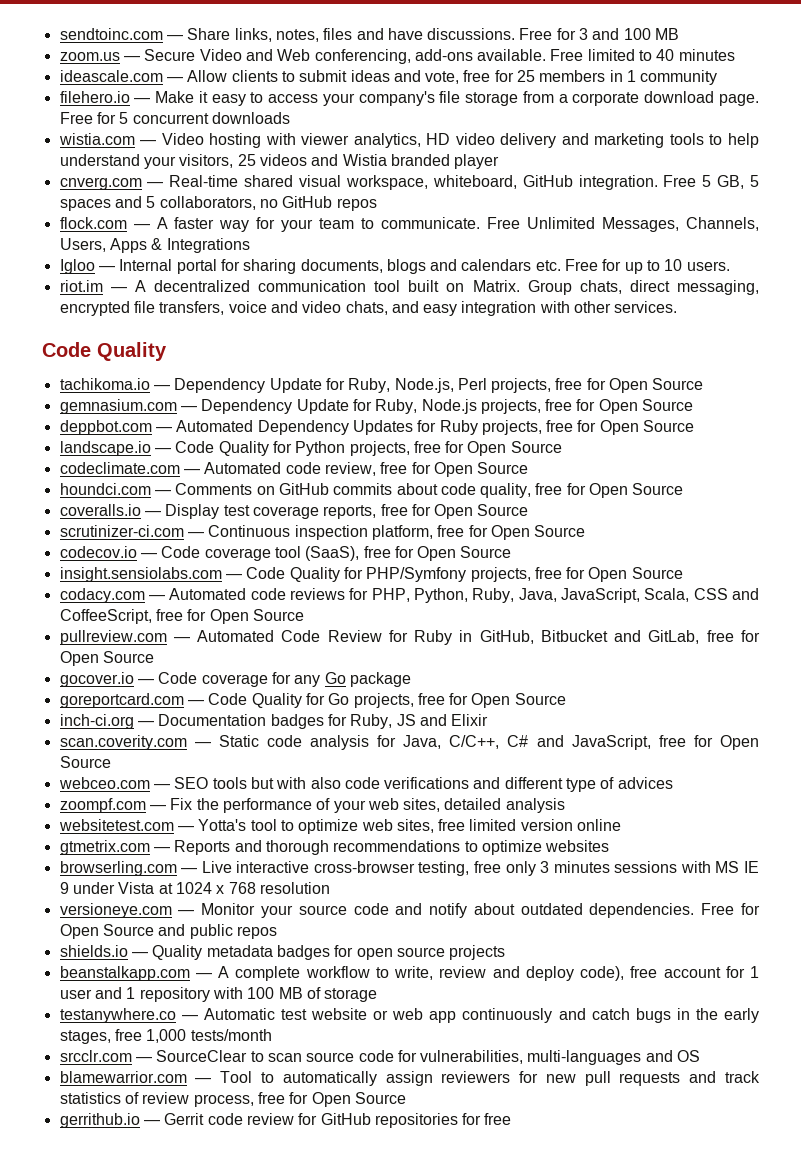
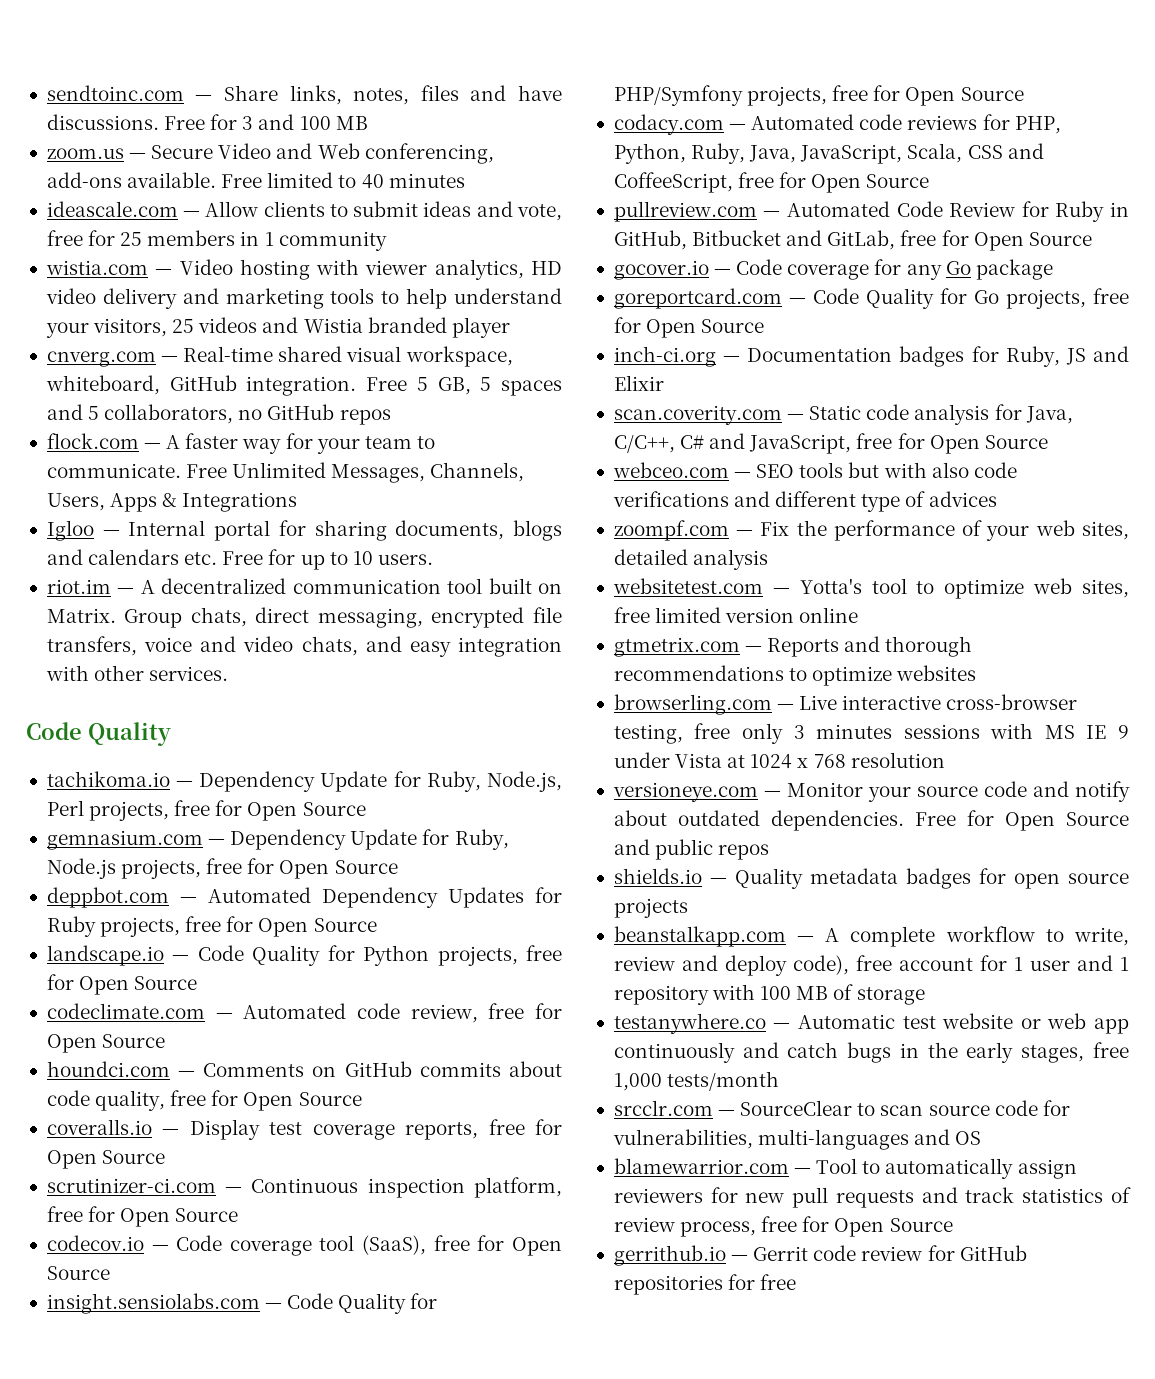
[59,91,759,106] [59,112,290,124] // filehero.io — Make it easy to access your company's file storage from a corporate download page. Free for 5 concurrent downloads -> (387, 241) none

